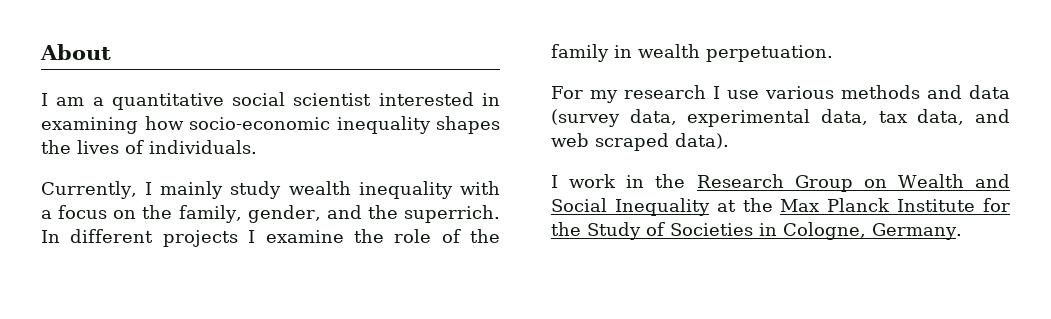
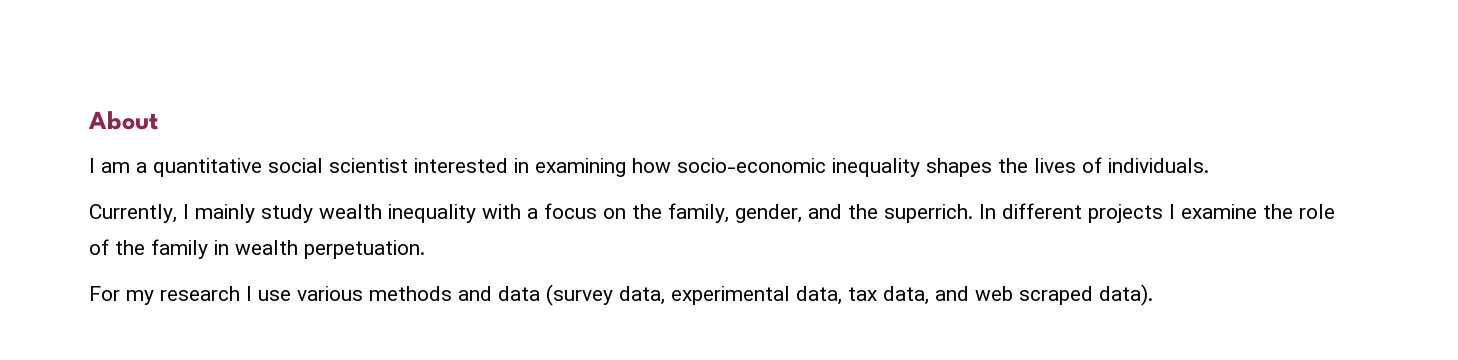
[551,174,1010,192] [551,198,1010,216] [551,222,962,240] // I work in the Research Group on Wealth and Social Inequality at the Max Planck Institute for the Study of Societies in Cologne, Germany. -> (1153, 295) none

